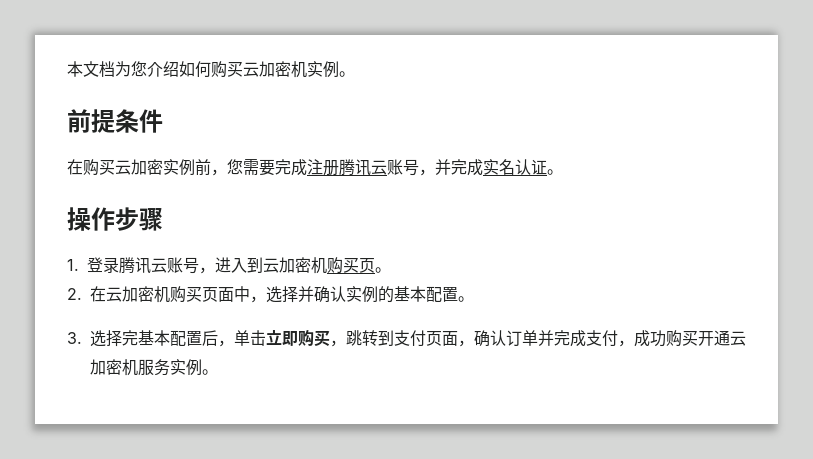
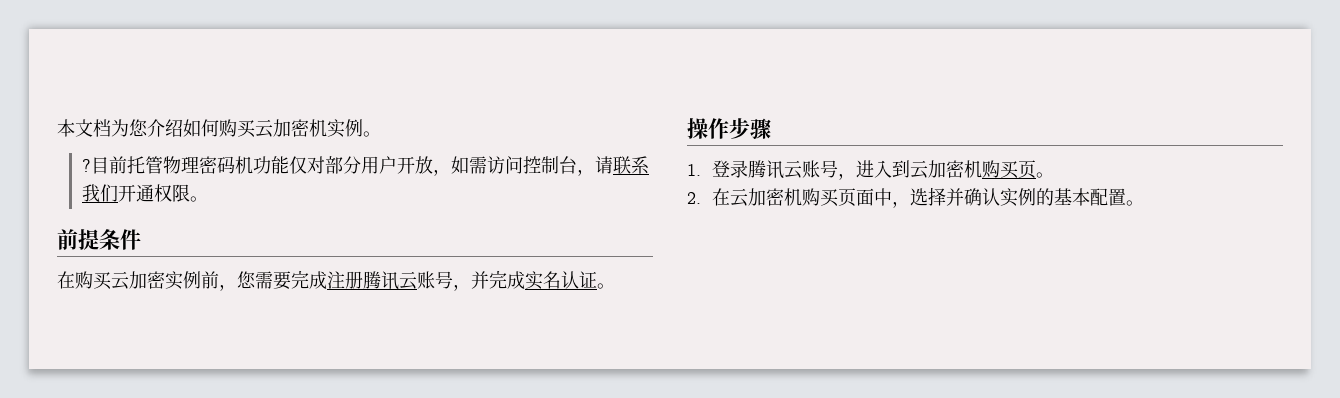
(355, 74) none -> [81,156,649,176] [81,184,208,202] // ?目前托管物理密码机功能仅对部分用户开放，如需访问控制台，请联系我们开通权限。
[67,329,746,347] [90,359,218,376] // 3.选择完基本配置后，单击立即购买，跳转到支付页面，确认订单并完成支付，成功购买开通云加密机服务实例。 -> (1144, 203) none

